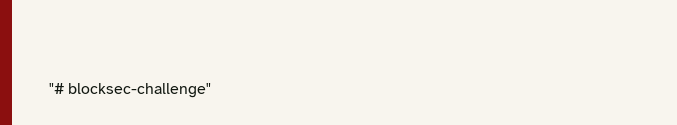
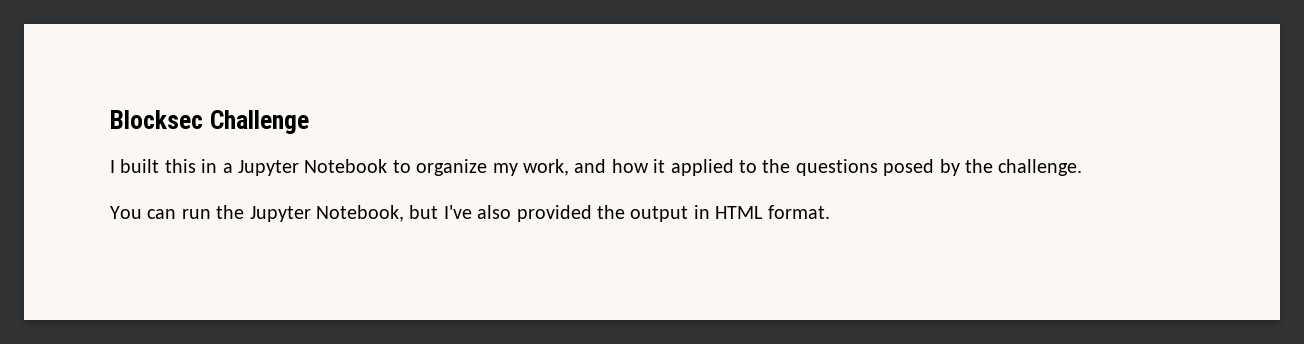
[49,83,212,98] "# blocksec-challenge" -> [110,110,309,134] [110,159,1083,176] [110,205,830,222] Blocksec Challenge // I built this in a Jupyter Notebook to organize my work, and how it applied to the questions posed by the challenge. // You can run the Jupyter Notebook, but I've also provided the output in HTML format.

